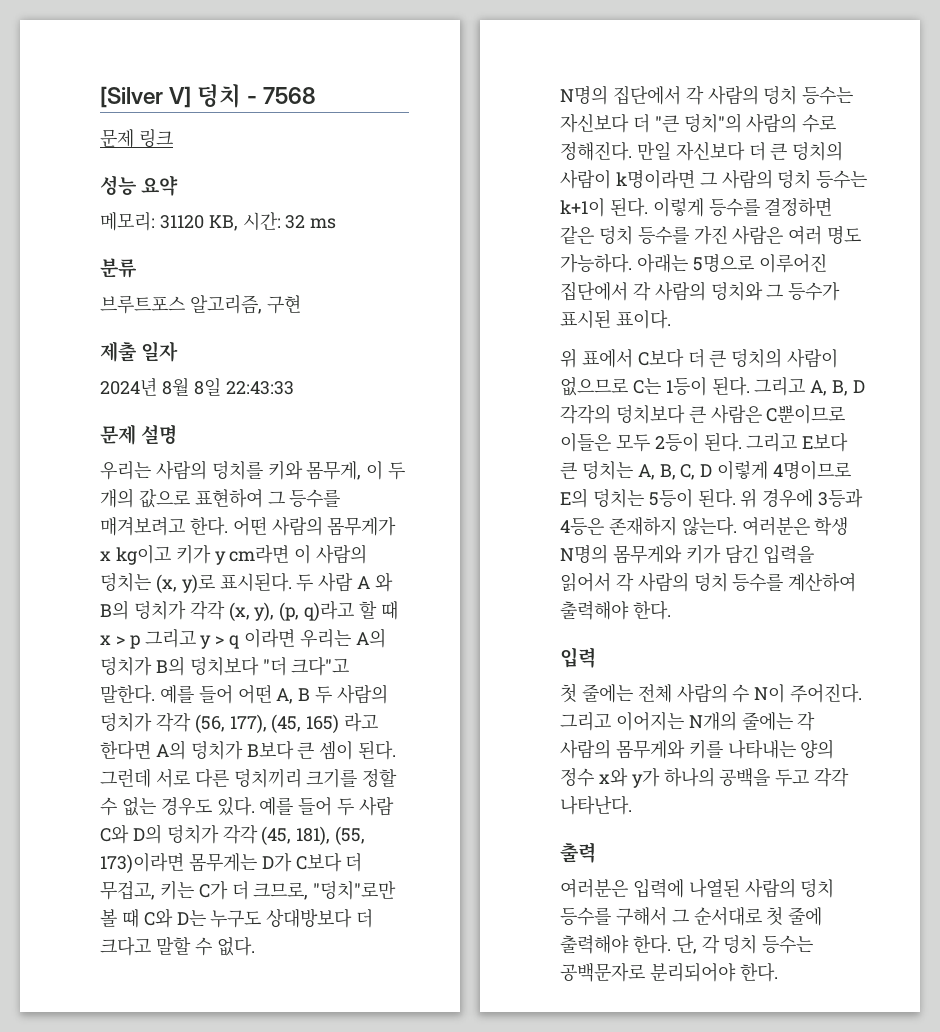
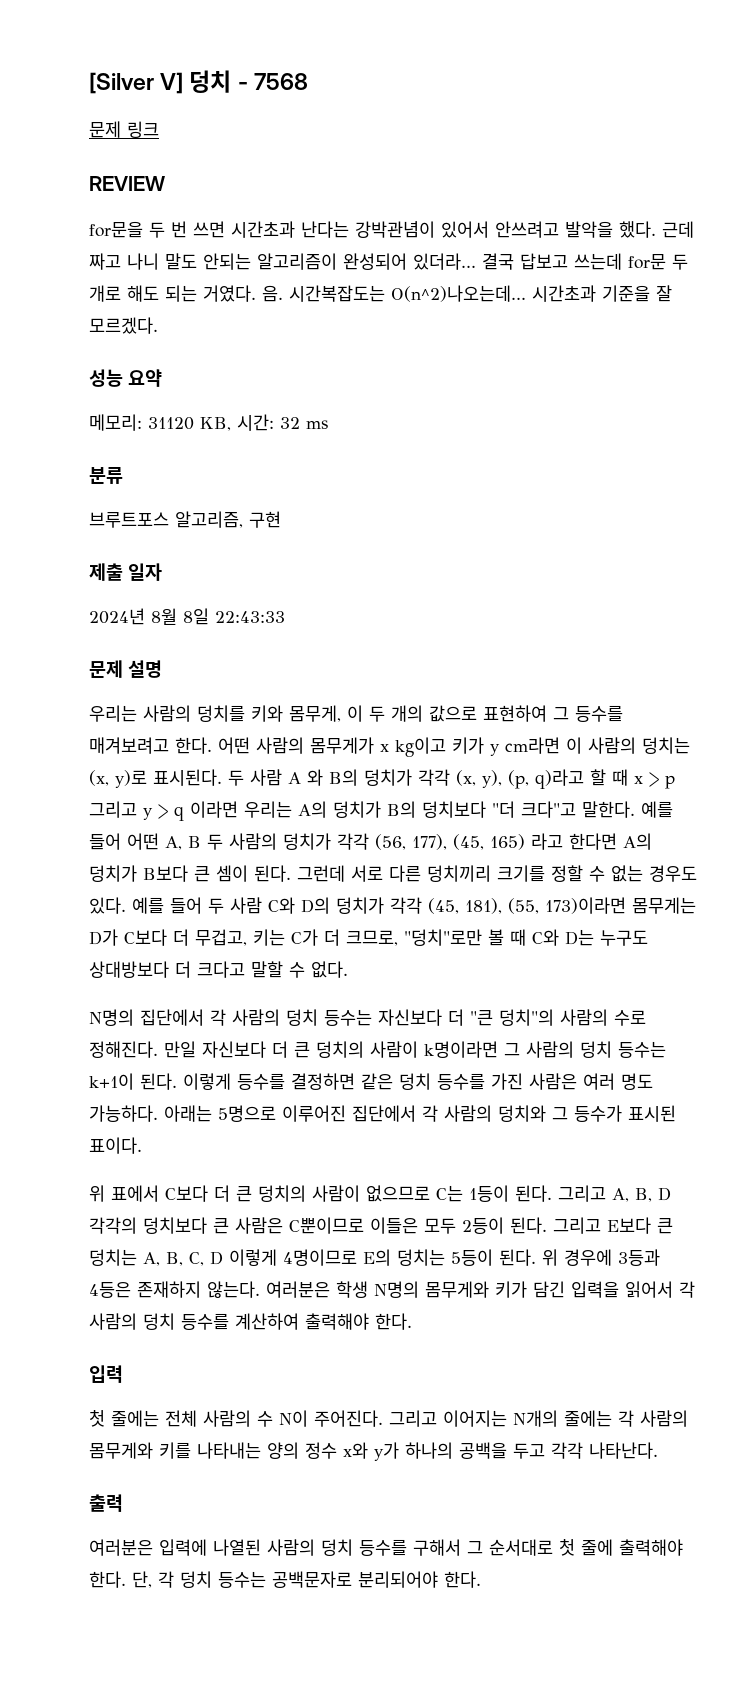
(173, 138) none -> [89,176,165,191] [89,221,694,238] [89,253,688,270] [89,285,672,302] [89,317,158,334] // REVIEW // for문을 두 번 쓰면 시간초과 난다는 강박관념이 있어서 안쓰려고 발악을 했다. 근데 짜고 나니 말도 안되는 알고리즘이 완성되어 있더라... 결국 답보고 쓰는데 for문 두 개로 해도 되는 거였다. 음. 시간복잡도는 O(n^2)나오는데... 시간초과 기준을 잘 모르겠다.

